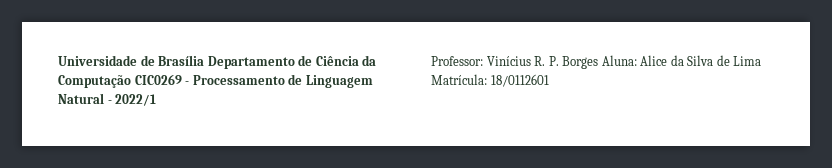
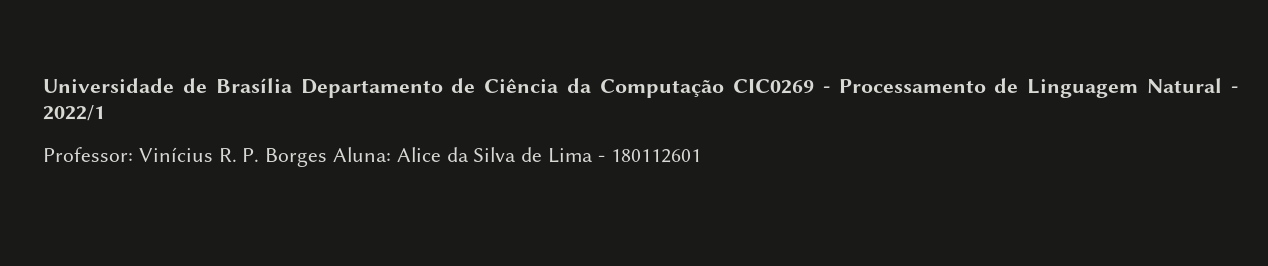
[431,74,549,87] Matrícula: 18/0112601 -> [597,149,701,163] - 180112601

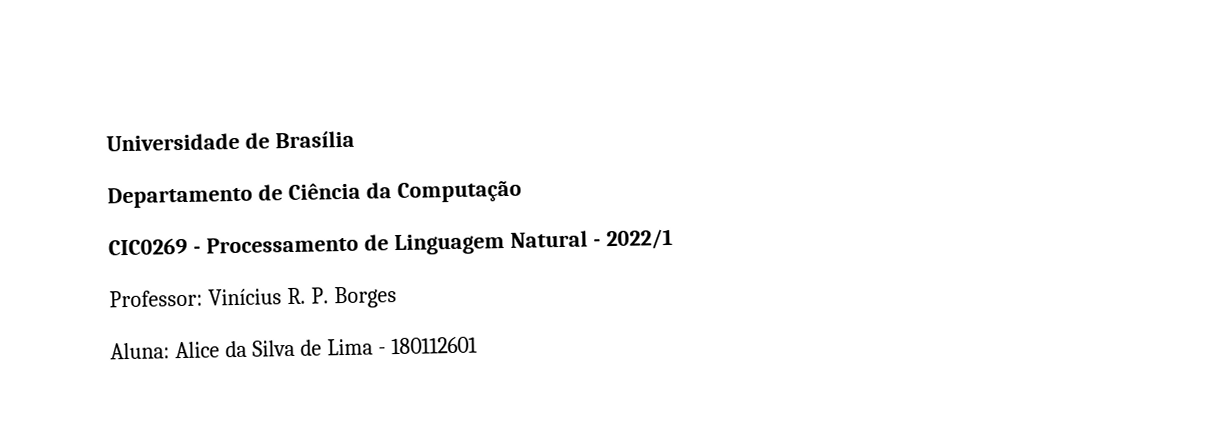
(292, 85) none -> (355, 139) //
(724, 88) none -> (522, 192) //
(328, 157) none -> (397, 297) //

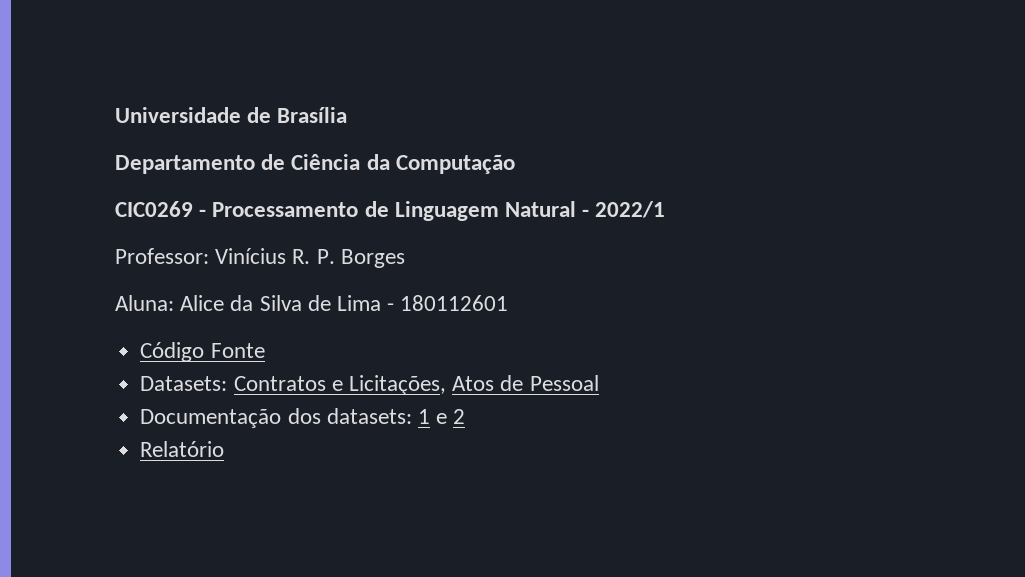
(478, 345) none -> [140,342,265,362] [140,375,599,395] [140,408,466,428] [140,441,225,457] // Código Fonte // Datasets: Contratos e Licitações, Atos de Pessoal // Documentação dos datasets: 1 e 2 // Relatório

